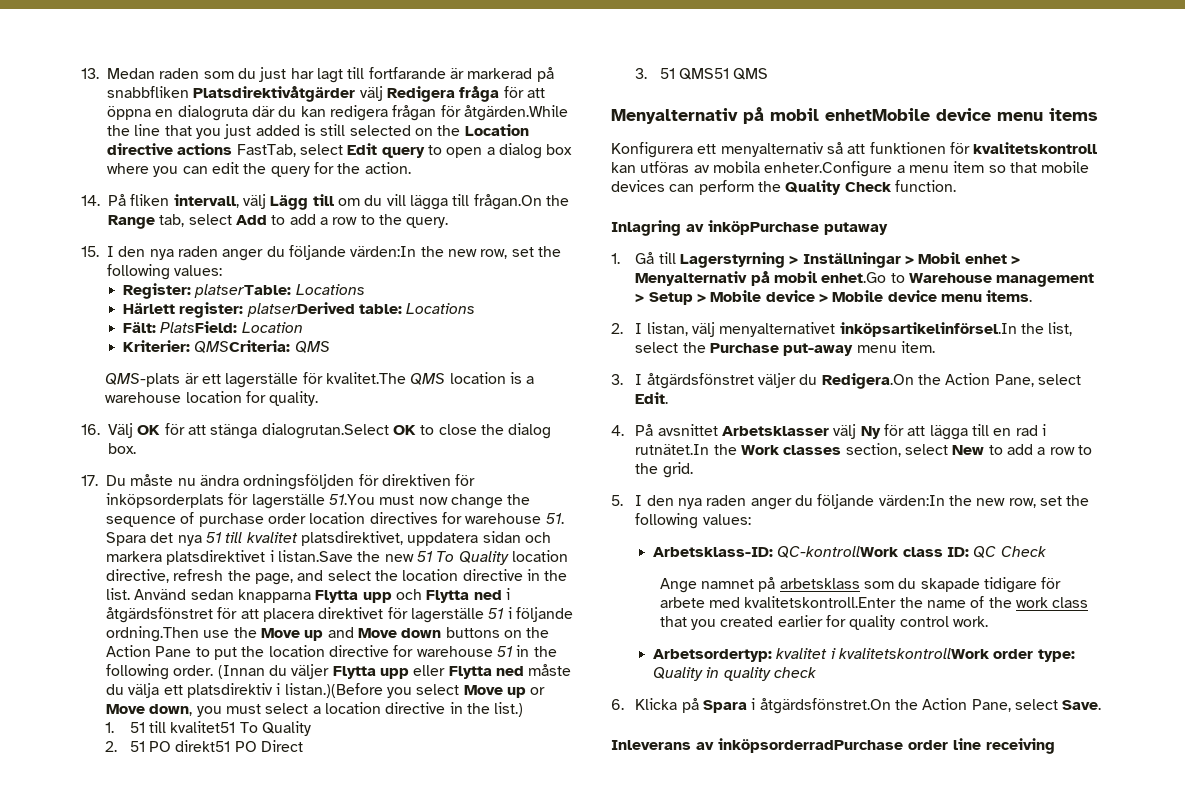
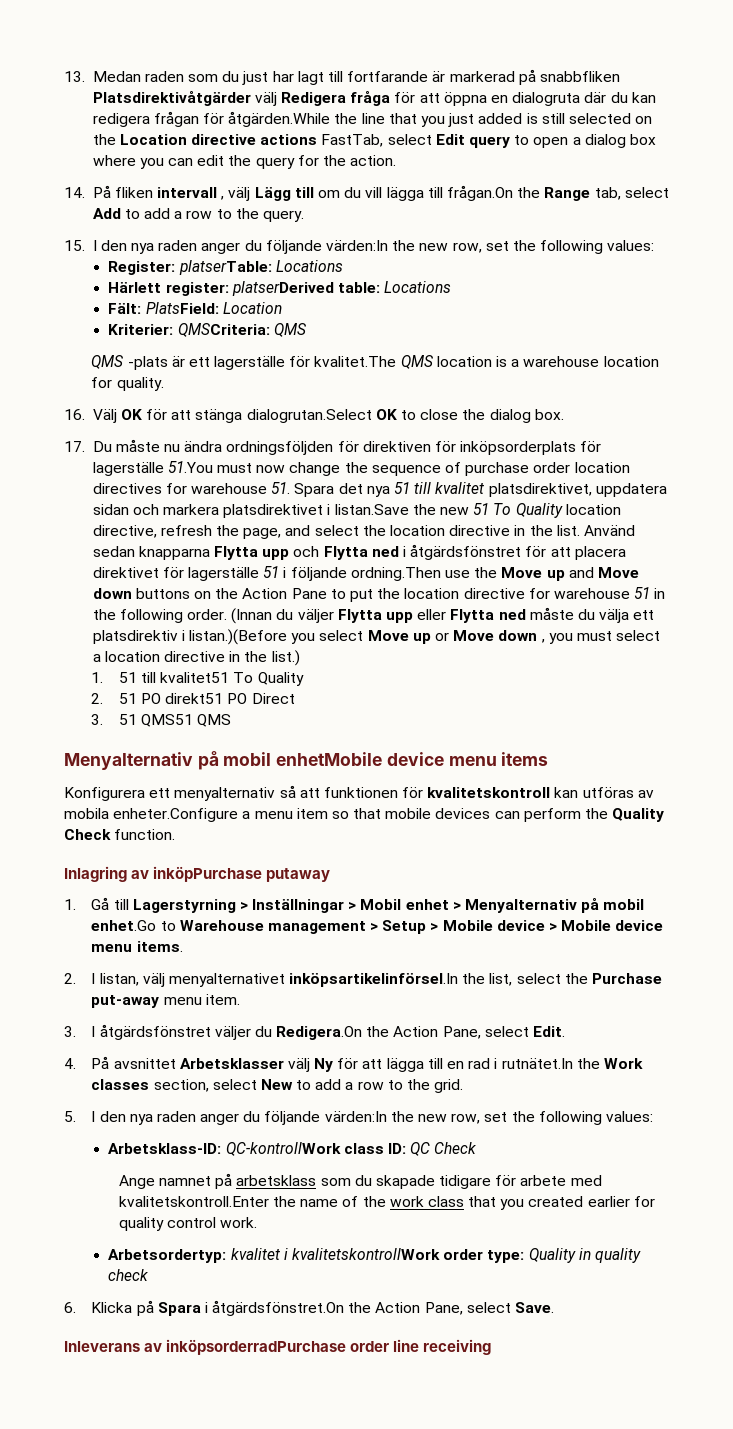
[173,194,239,208] intervall, -> [157,187,225,200] intervall ,
[105,373,181,387] QMS-plats -> [91,355,168,370] QMS -plats
[149,704,193,716] down, -> [498,630,545,643] down ,

